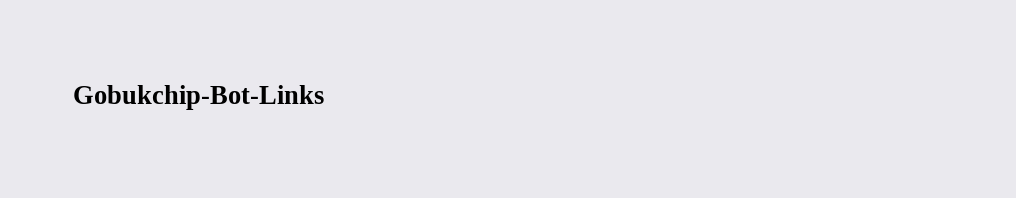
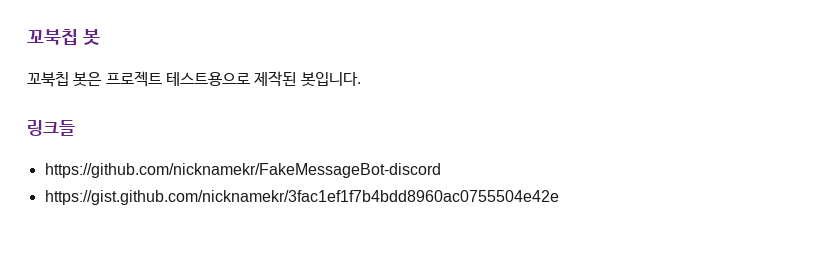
[73,85,324,110] Gobukchip-Bot-Links -> [27,29,101,45] [27,71,361,87] [27,120,75,136] [44,163,441,178] [44,190,559,205] 꼬북칩 봇 // 꼬북칩 봇은 프로젝트 테스트용으로 제작된 봇입니다. // 링크들 // https://github.com/nicknamekr/FakeMessageBot-discord // https://gist.github.com/nicknamekr/3fac1ef1f7b4bdd8960ac0755504e42e

